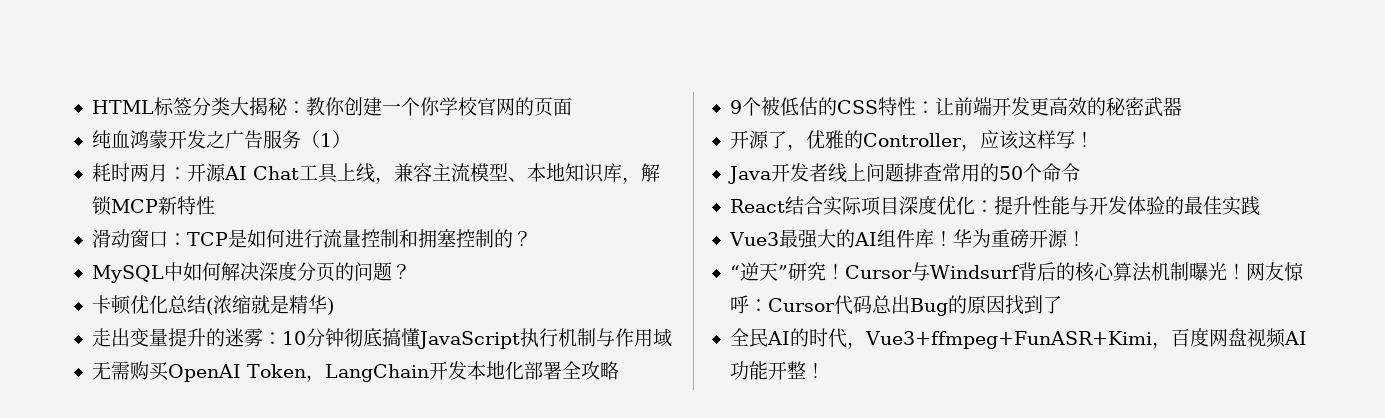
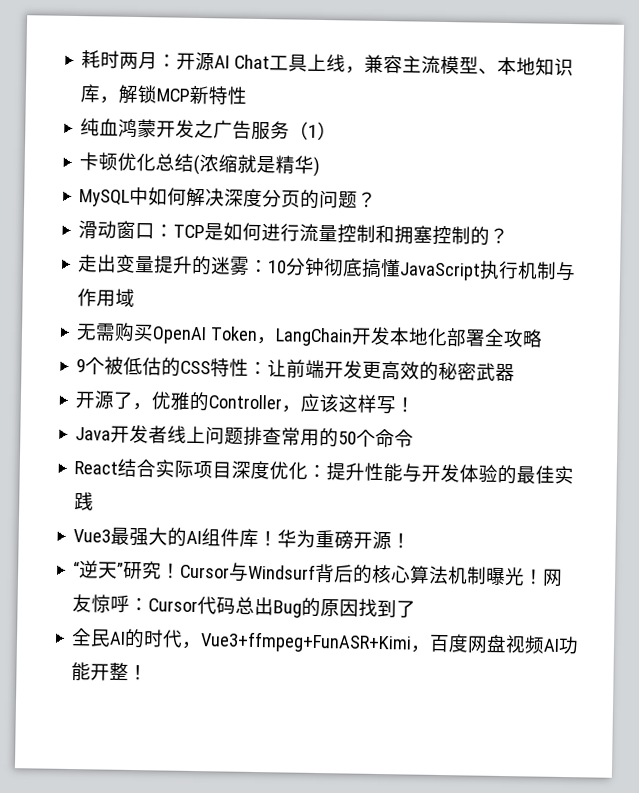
[91,97,572,117] [91,130,351,149] HTML标签分类大揭秘：教你创建一个你学校官网的页面 // 纯血鸿蒙开发之广告服务（1） // -> (81, 59) none
(215, 205) none -> [80,118,338,141] [79,152,321,177] [79,186,378,209] // 纯血鸿蒙开发之广告服务（1） // 卡顿优化总结(浓缩就是精华) // MySQL中如何解决深度分页的问题？
[91,262,411,283] [91,295,334,315] // MySQL中如何解决深度分页的问题？ // 卡顿优化总结(浓缩就是精华) -> (510, 236) none

